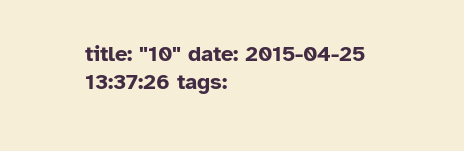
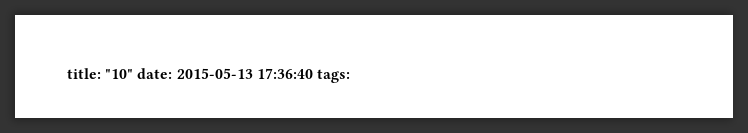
[245,47,365,61] [85,75,170,89] 2015-04-25 13:37:26 -> [176,68,313,79] 2015-05-13 17:36:40

